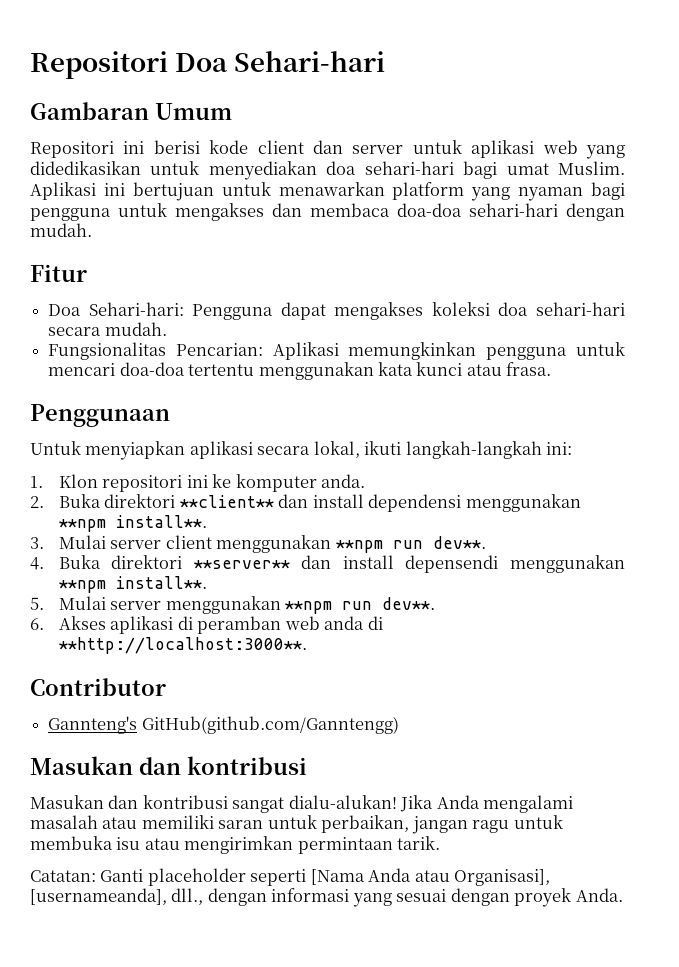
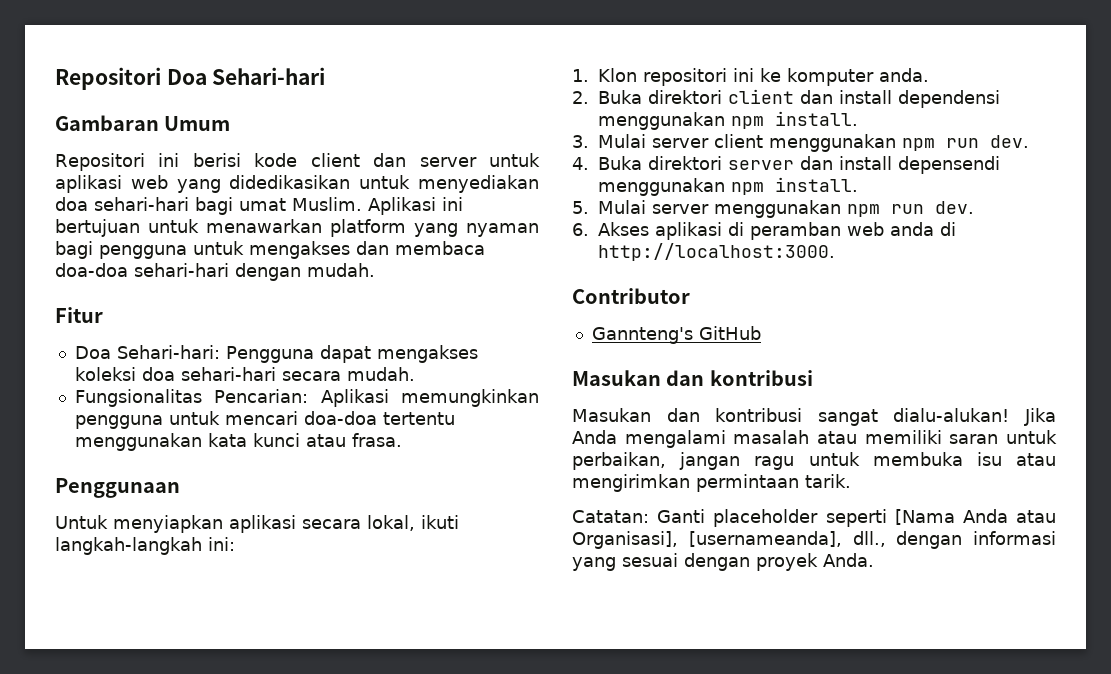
[179,495,274,508] **client** -> [728,89,794,104] client
[58,515,207,532] **npm install**. -> [731,111,858,129] npm install.
[335,536,486,553] **npm run dev**. -> [902,135,1029,151] npm run dev.
[193,560,290,569] **server** -> [728,160,794,170] server
[58,576,207,593] **npm install**. -> [731,177,858,195] npm install.
[285,597,436,614] **npm run dev**. -> [847,201,974,217] npm run dev.
[58,637,307,654] **http://localhost:3000**. -> [598,243,835,261] http://localhost:3000.
[141,716,399,734] GitHub(github.com/Ganntengg) -> [698,326,761,340] GitHub

